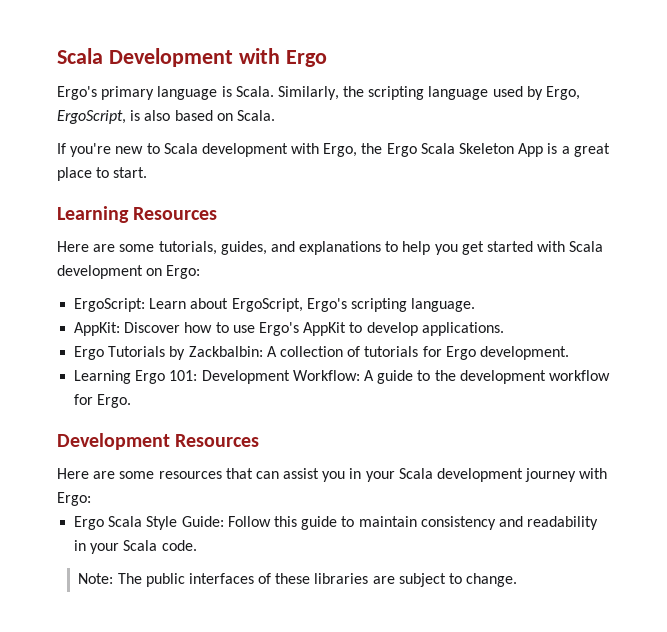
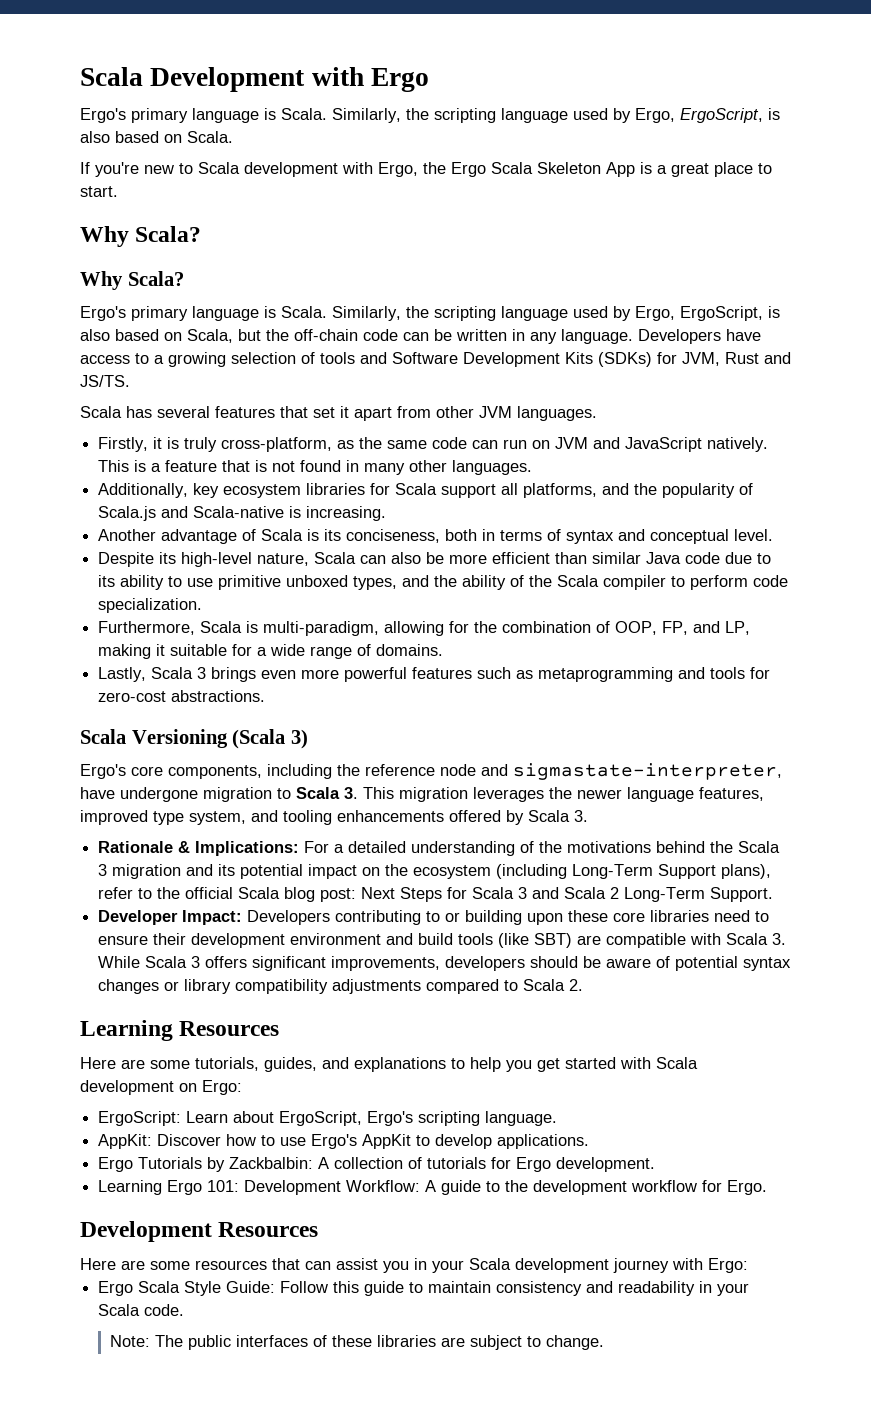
(148, 172) none -> [80,226,202,247] [80,271,184,290] [80,306,780,321] [80,329,761,344] [80,352,791,367] [80,375,130,387] [80,406,597,421] [98,437,769,452] [98,460,533,475] [98,483,754,498] [98,506,387,521] [98,529,774,544] [98,552,772,567] [98,575,789,590] [98,598,203,613] [98,621,751,636] [98,644,444,659] [98,667,771,682] [98,690,266,702] [80,729,308,749] [80,763,782,780] [80,787,764,802] [80,810,588,825] [98,841,781,856] [98,864,772,879] [98,887,774,902] [98,910,770,925] [98,933,787,948] [98,956,792,971] [98,979,584,994] // Why Scala? // Why Scala? // Ergo's primary language is Scala. Similarly, the scripting language used by Ergo, ErgoScript, is also based on Scala, but the off-chain code can be written in any language. Developers have access to a growing selection of tools and Software Development Kits (SDKs) for JVM, Rust and JS/TS. // Scala has several features that set it apart from other JVM languages. // Firstly, it is truly cross-platform, as the same code can run on JVM and JavaScript natively. This is a feature that is not found in many other languages. // Additionally, key ecosystem libraries for Scala support all platforms, and the popularity of Scala.js and Scala-native is increasing. // Another advantage of Scala is its conciseness, both in terms of syntax and conceptual level. // Despite its high-level nature, Scala can also be more efficient than similar Java code due to its ability to use primitive unboxed types, and the ability of the Scala compiler to perform code specialization. // Furthermore, Scala is multi-paradigm, allowing for the combination of OOP, FP, and LP, making it suitable for a wide range of domains. // Lastly, Scala 3 brings even more powerful features such as metaprogramming and tools for zero-cost abstractions. // Scala Versioning (Scala 3) // Ergo's core components, including the reference node and sigmastate-interpreter, have undergone migration to Scala 3. This migration leverages the newer language features, improved type system, and tooling enhancements offered by Scala 3. // Rationale & Implications: For a detailed understanding of the motivations behind the Scala 3 migration and its potential impact on the ecosystem (including Long-Term Support plans), refer to the official Scala blog post: Next Steps for Scala 3 and Scala 2 Long-Term Support. // Developer Impact: Developers contributing to or building upon these core libraries need to ensure their development environment and build tools (like SBT) are compatible with Scala 3. While Scala 3 offers significant improvements, developers should be aware of potential syntax changes or library compatibility adjustments compared to Scala 2.

